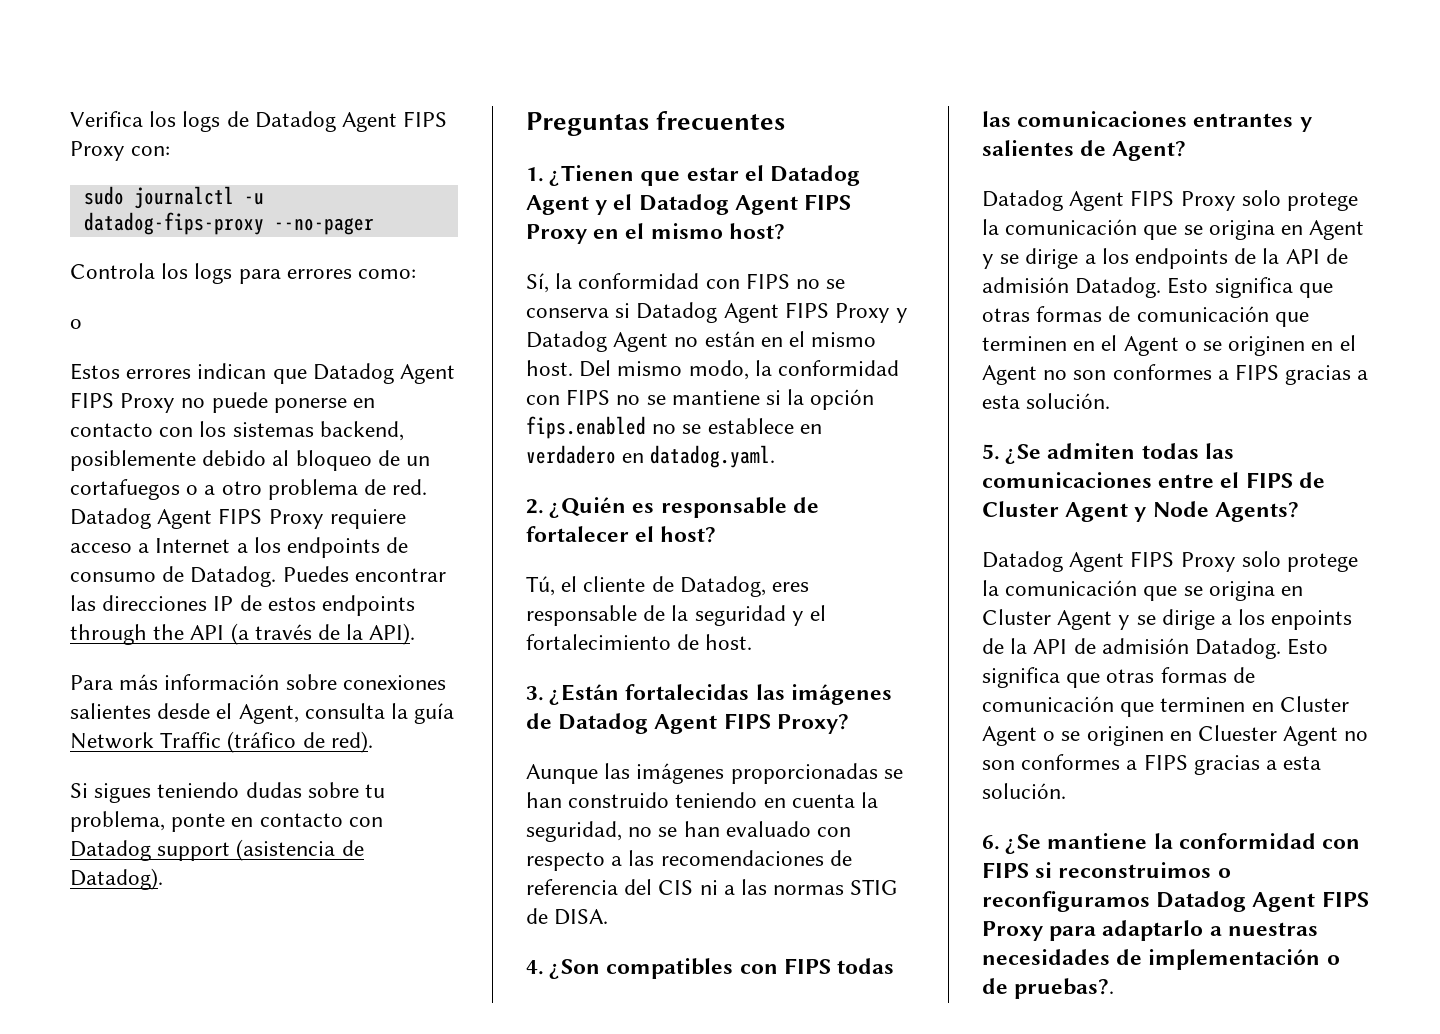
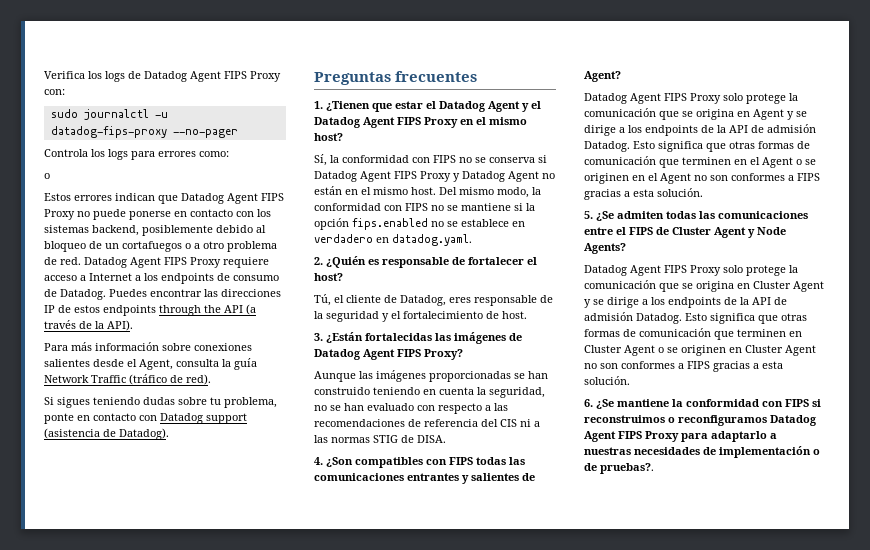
[1271,610,1353,630] enpoints -> [668,297,721,308] endpoints
[1198,725,1278,741] Cluester -> [745,345,783,353] Cluster

